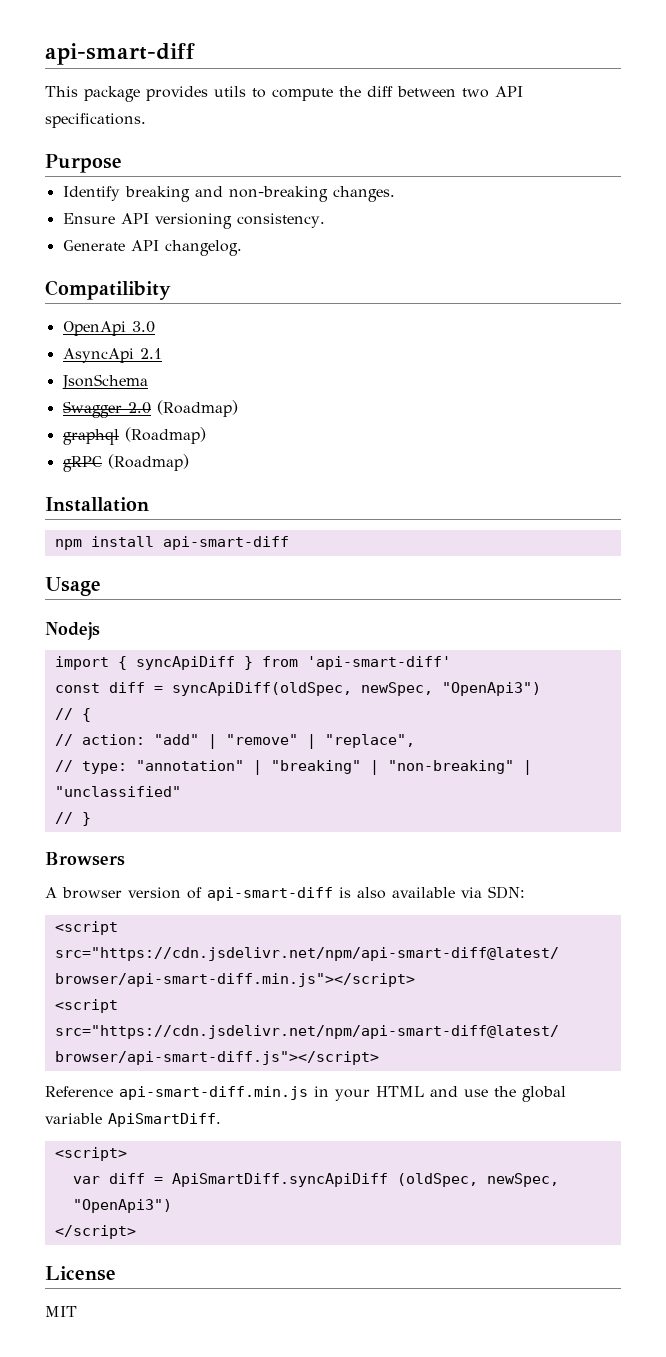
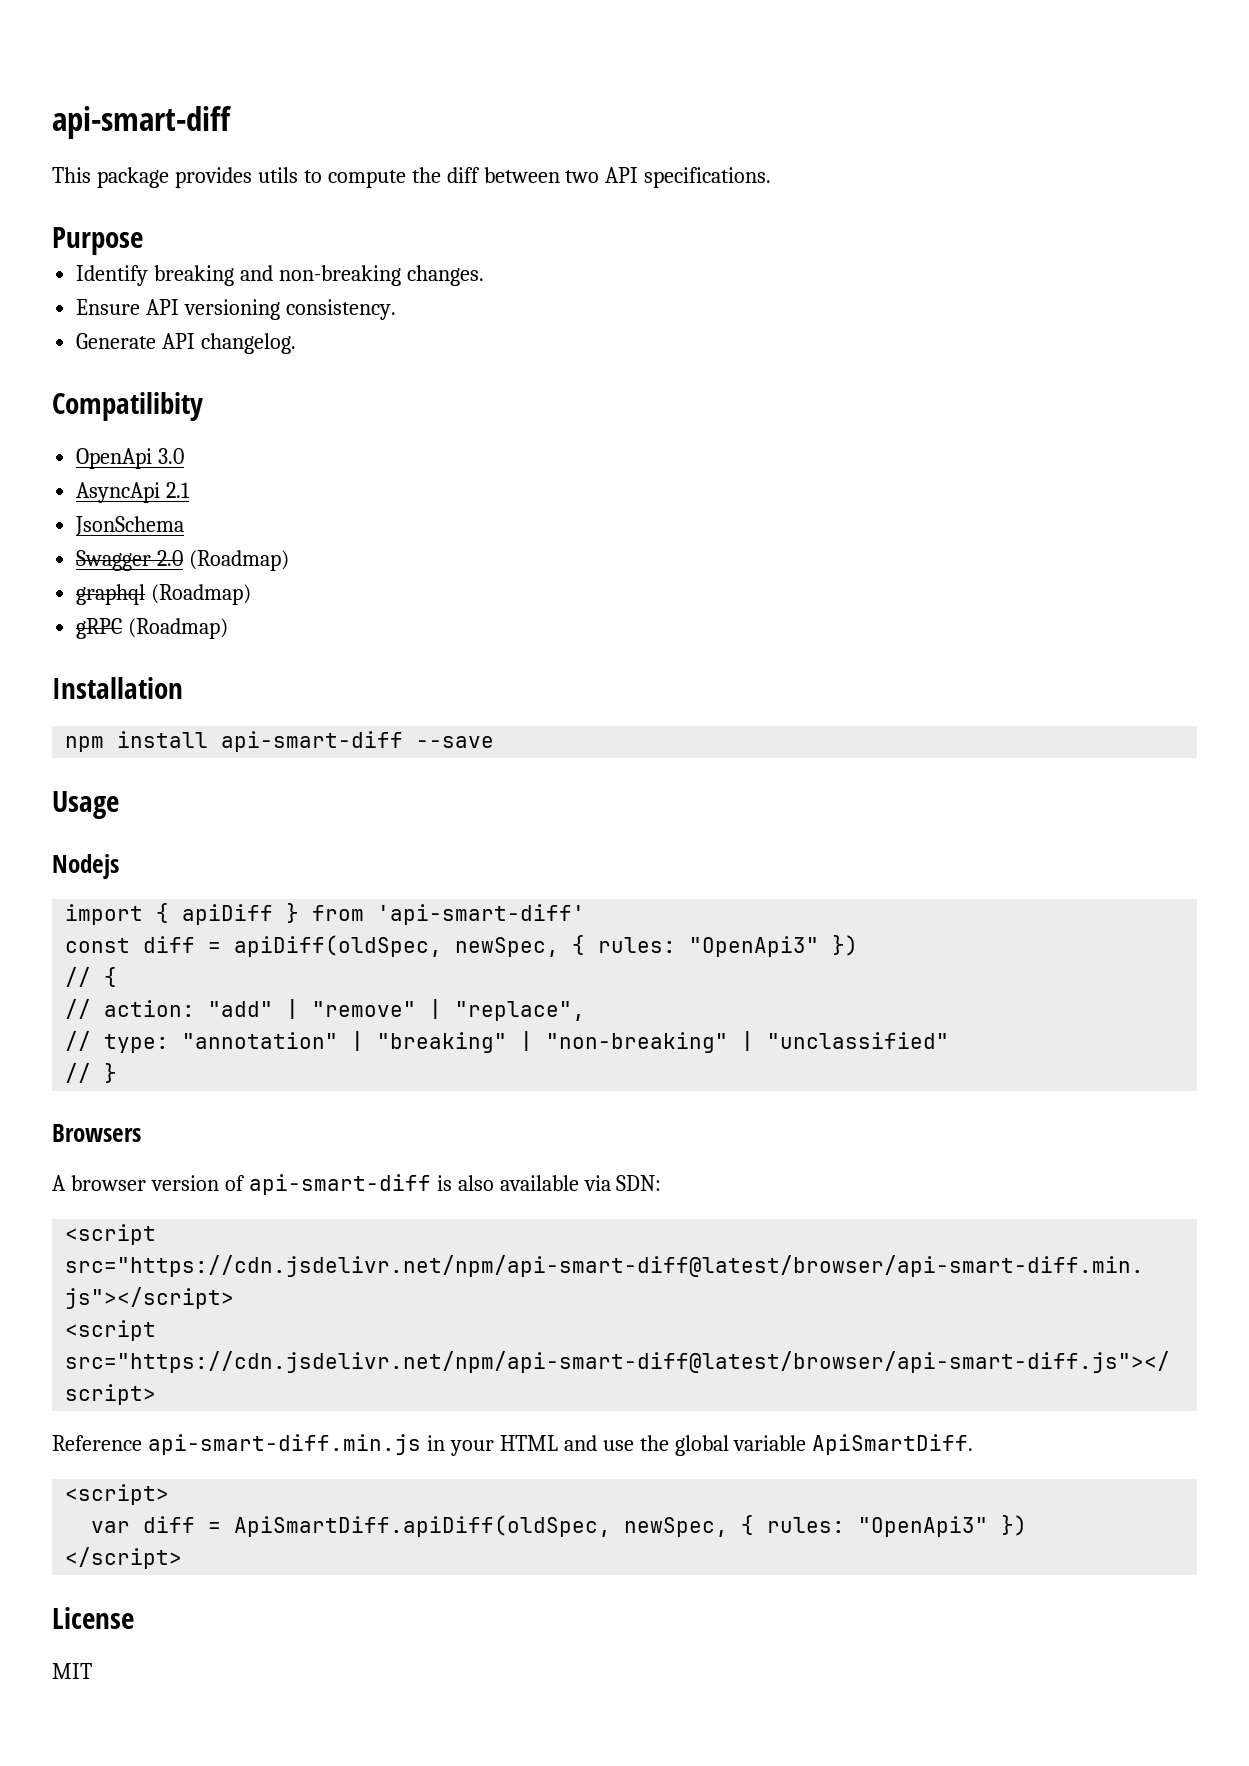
(289, 543) none -> [416,736,495,748] --save
[135,656,235,670] syncApiDiff -> [182,904,274,925] apiDiff
[171,682,541,696] syncApiDiff(oldSpec, newSpec, "OpenApi3") -> [234,935,859,957] apiDiff(oldSpec, newSpec, { rules: "OpenApi3" })
[171,1173,559,1187] [72,1199,172,1213] ApiSmartDiff.syncApiDiff (oldSpec, newSpec, "OpenApi3") -> [234,1515,1028,1537] ApiSmartDiff.apiDiff(oldSpec, newSpec, { rules: "OpenApi3" })

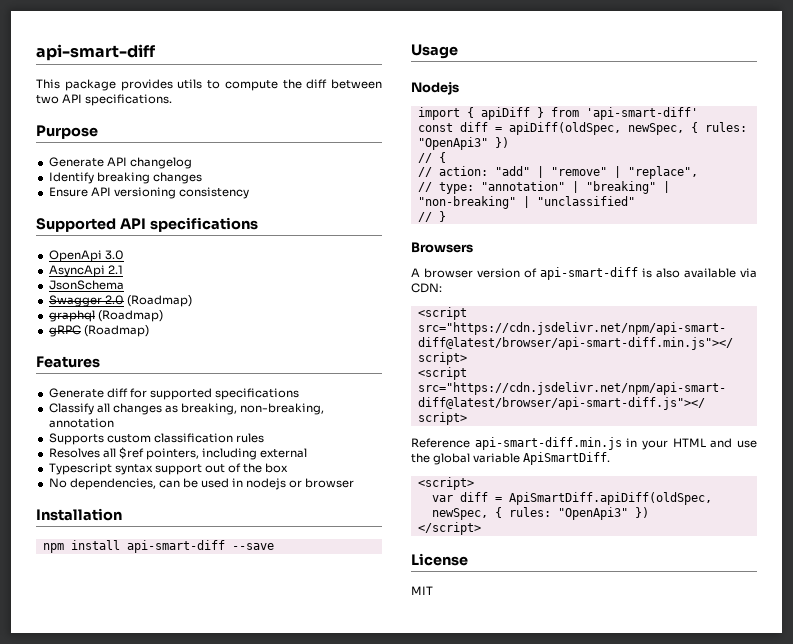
(143, 241) none -> [48,157,192,169] // Generate API changelog
[240,265,484,286] and non-breaking changes. -> [152,172,202,184] changes
[286,299,397,320] [76,333,297,354] [52,392,203,421] consistency. // Generate API changelog. // Compatilibity -> [178,187,249,199] [36,217,258,232] consistency // Supported API specifications
(229, 628) none -> [36,356,100,368] [48,388,300,400] [48,403,325,415] [48,418,114,428] [48,433,264,445] [48,447,308,460] [48,463,289,475] [48,478,355,490] // Features // Generate diff for supported specifications // Classify all changes as breaking, non-breaking, annotation // Supports custom classification rules // Resolves all $ref pointers, including external // Typescript syntax support out of the box // No dependencies, can be used in nodejs or browser
[616,1175,662,1191] SDN: -> [411,283,442,293] CDN:

